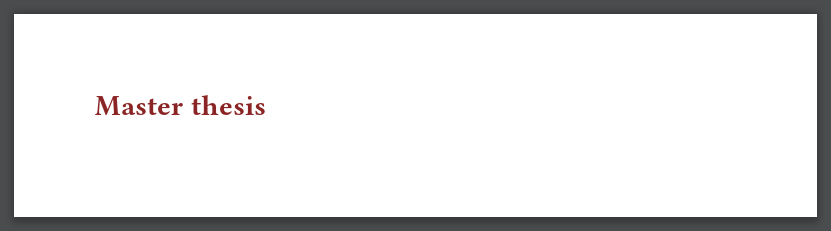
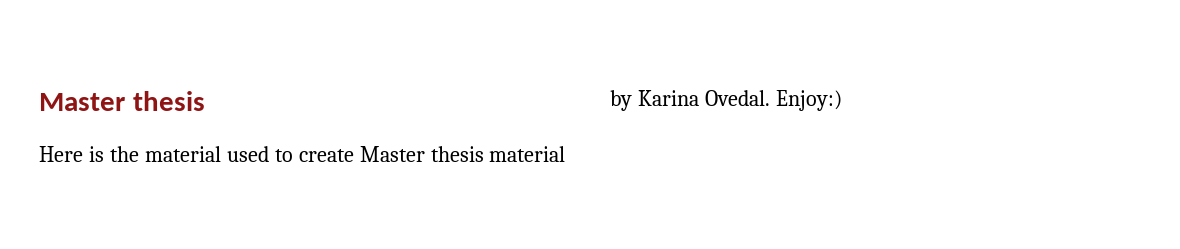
[95,95,266,116] Master thesis -> [39,91,205,111] [39,146,566,162] [610,90,842,111] Master thesis // Here is the material used to create Master thesis material by Karina Ovedal. Enjoy:)

